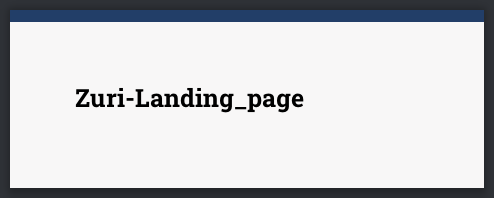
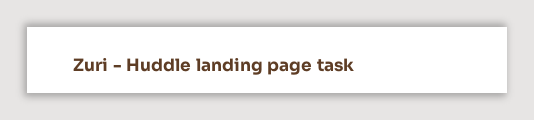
[75,87,304,113] Zuri-Landing_page -> [73,57,354,75] Zuri - Huddle landing page task

